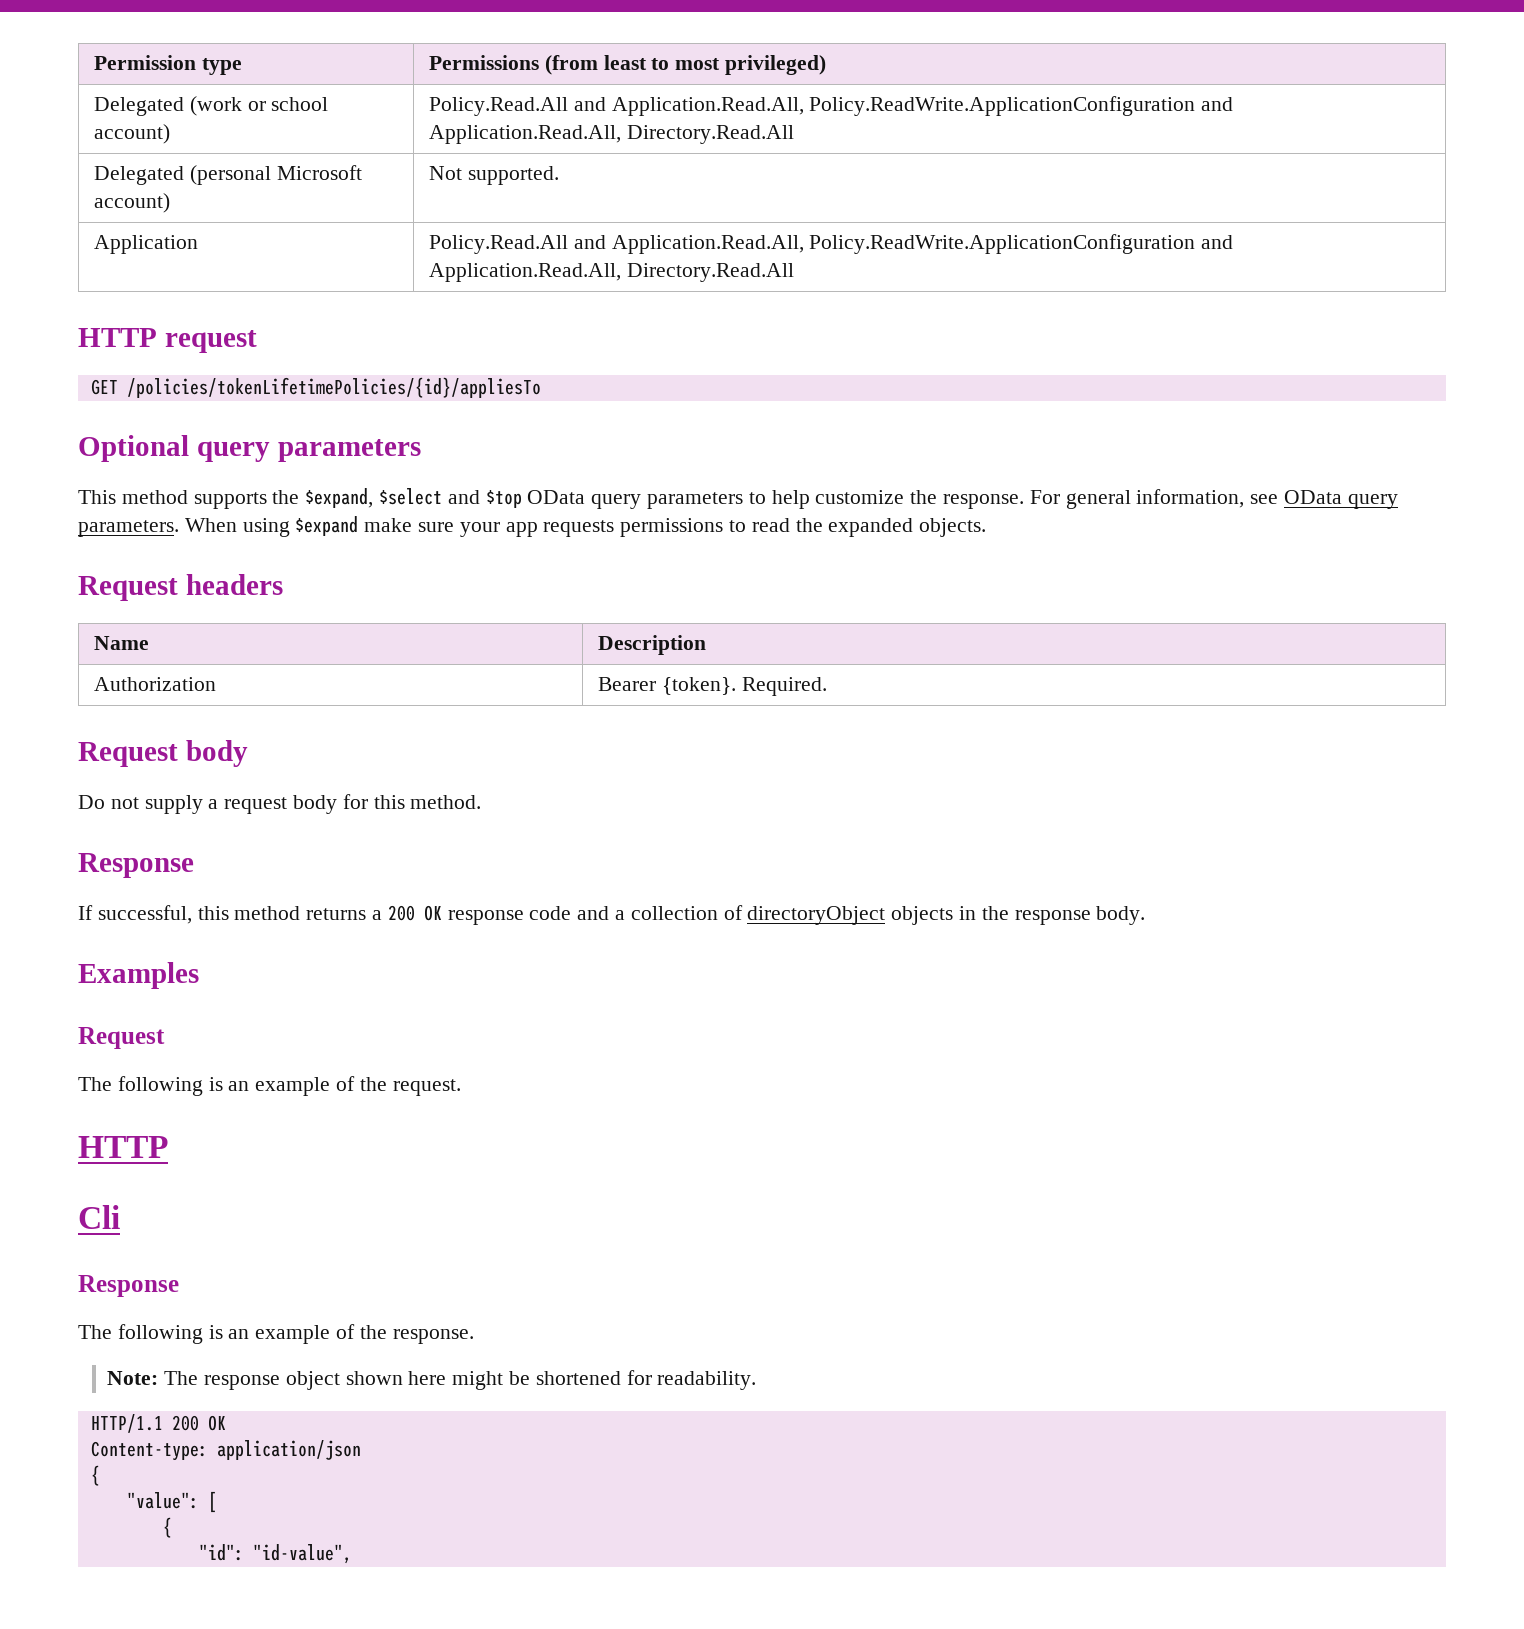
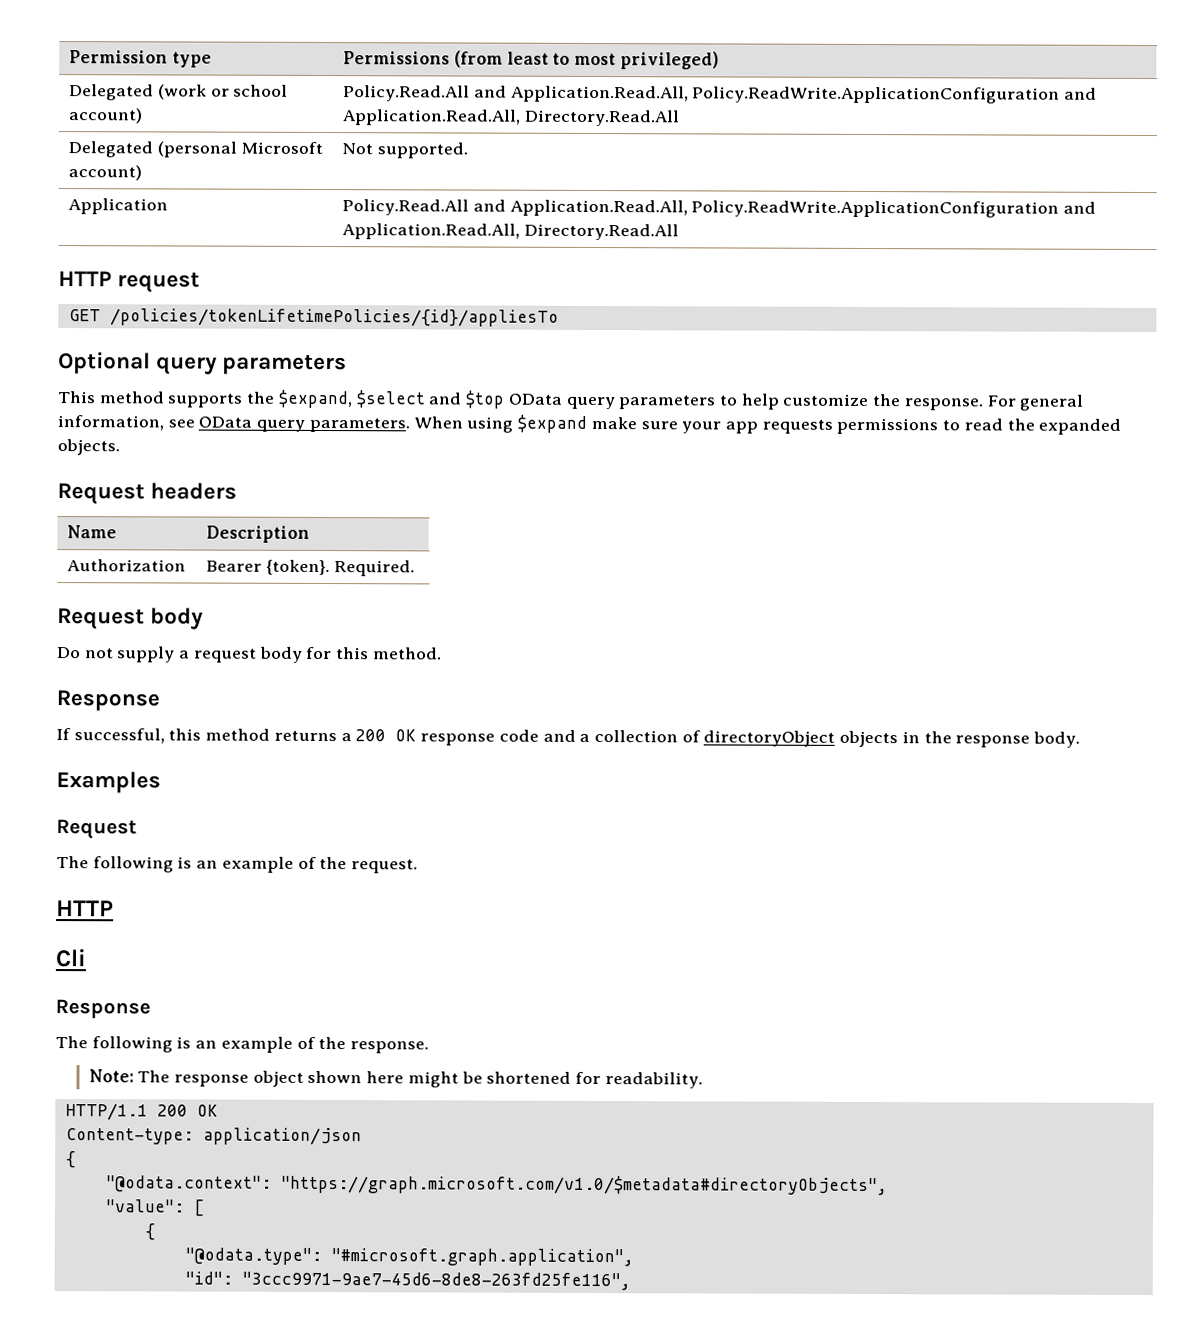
(100, 1475) none -> [105,1174,888,1196] // "@odata.context": "https://graph.microsoft.com/v1.0/$metadata#directoryObjects",
(172, 1527) none -> [184,1247,634,1267] // "@odata.type": "#microsoft.graph.application",
[252,1544,352,1564] "id-value", -> [241,1271,631,1291] "3ccc9971-9ae7-45d6-8de8-263fd25fe116",

